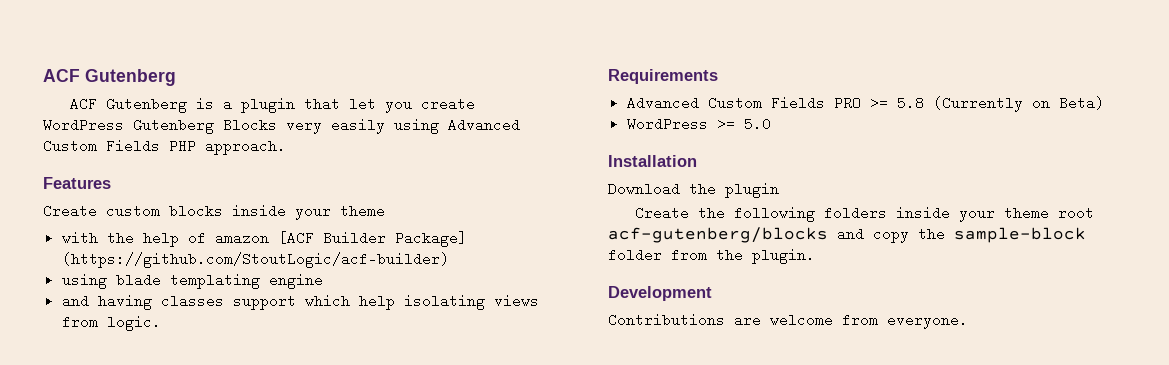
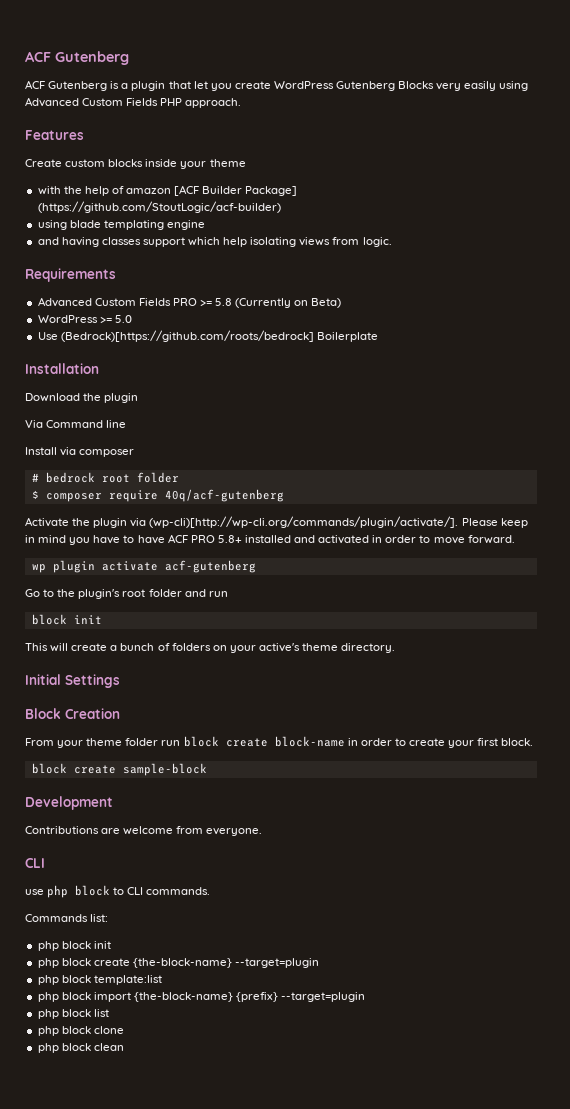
(771, 124) none -> [37,330,378,342] // Use (Bedrock)[https://github.com/roots/bedrock] Boilerplate
[635,206,1095,222] [608,227,1086,243] [608,248,815,264] Create the following folders inside your theme root acf-gutenberg/blocks and copy the sample-block folder from the plugin. -> [25,420,127,428] [25,447,135,457] [31,472,179,483] [31,489,284,502] [25,516,528,528] [25,534,515,545] [31,560,256,573] [25,589,228,599] [31,614,102,625] [25,643,396,653] [25,674,120,688] [25,708,120,719] [25,736,534,748] [31,763,207,776] Via Command line // Install via composer // # bedrock root folder // $ composer require 40q/acf-gutenberg // Activate the plugin via (wp-cli)[http://wp-cli.org/commands/plugin/activate/]. Please keep in mind you have to have ACF PRO 5.8+ installed and activated in order to move forward. // wp plugin activate acf-gutenberg // Go to the plugin's root folder and run // block init // This will create a bunch of folders on your active's theme directory. // Initial Settings // Block Creation // From your theme folder run block create block-name in order to create your first block. // block create sample-block
(968, 321) none -> [25,858,45,868] [25,885,211,898] [25,914,109,922] [37,941,111,951] [37,958,320,968] [37,975,162,985] [37,992,366,1002] [37,1009,109,1019] [37,1026,124,1036] [37,1043,124,1053] // CLI // use php block to CLI commands. // Commands list: // php block init // php block create {the-block-name} --target=plugin // php block template:list // php block import {the-block-name} {prefix} --target=plugin // php block list // php block clone // php block clean

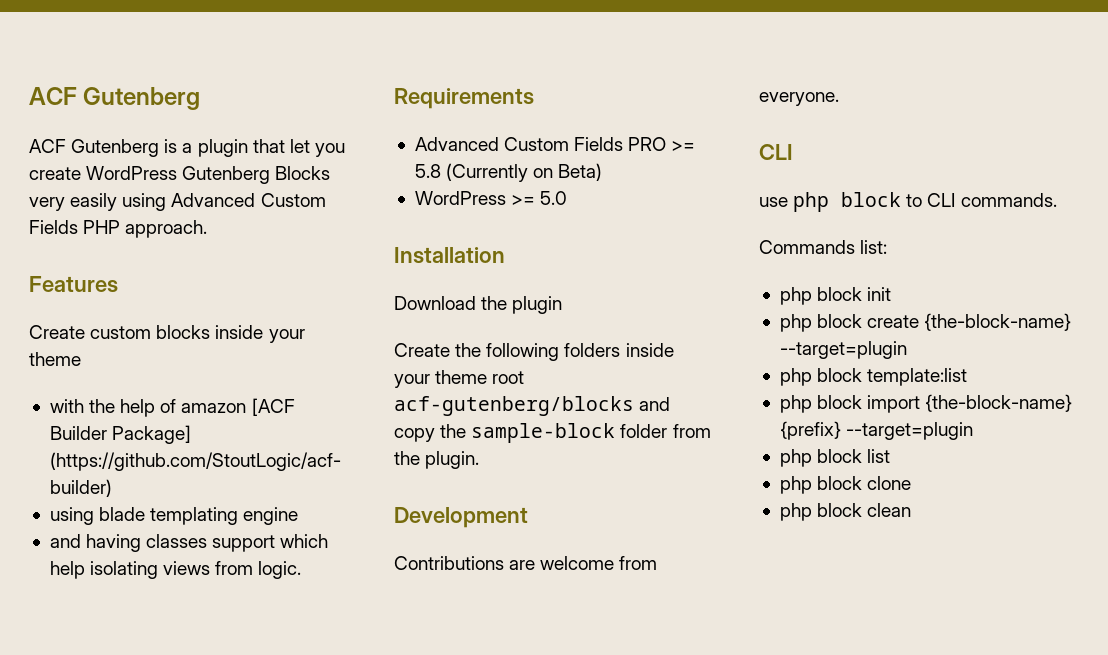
[37,330,378,342] // Use (Bedrock)[https://github.com/roots/bedrock] Boilerplate -> (568, 198) none
[25,420,127,428] [25,447,135,457] [31,472,179,483] [31,489,284,502] [25,516,528,528] [25,534,515,545] [31,560,256,573] [25,589,228,599] [31,614,102,625] [25,643,396,653] [25,674,120,688] [25,708,120,719] [25,736,534,748] [31,763,207,776] Via Command line // Install via composer // # bedrock root folder // $ composer require 40q/acf-gutenberg // Activate the plugin via (wp-cli)[http://wp-cli.org/commands/plugin/activate/]. Please keep in mind you have to have ACF PRO 5.8+ installed and activated in order to move forward. // wp plugin activate acf-gutenberg // Go to the plugin's root folder and run // block init // This will create a bunch of folders on your active's theme directory. // Initial Settings // Block Creation // From your theme folder run block create block-name in order to create your first block. // block create sample-block -> [394,343,674,361] [394,370,525,388] [394,396,671,416] [394,423,711,443] [394,451,480,469] Create the following folders inside your theme root acf-gutenberg/blocks and copy the sample-block folder from the plugin.

